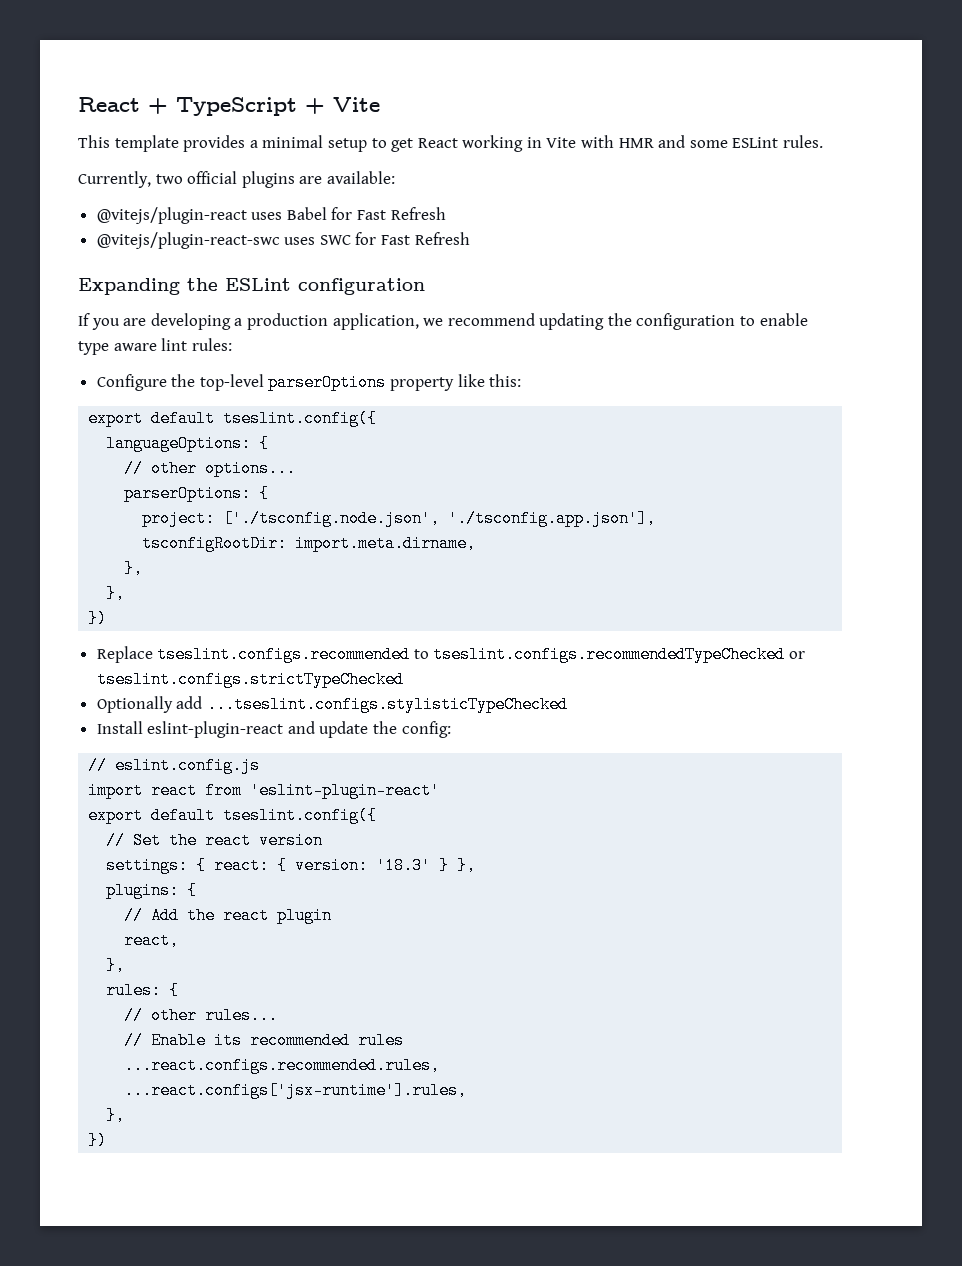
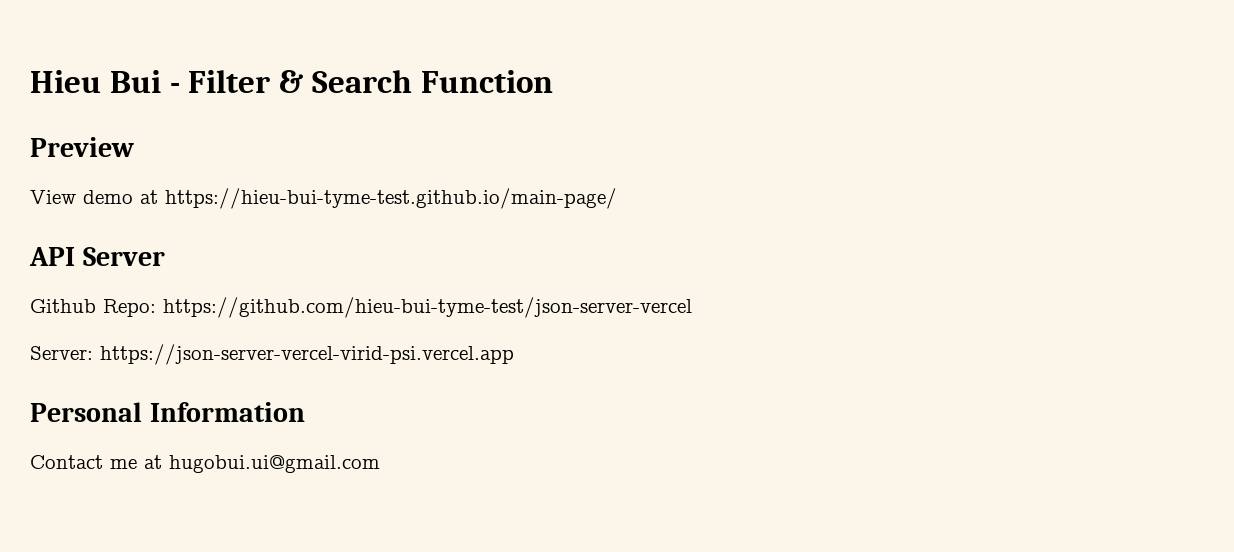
[78,97,380,116] [78,135,824,152] [78,171,395,188] [96,207,446,224] [96,232,470,249] [78,278,425,295] [78,313,808,330] [78,338,232,355] [96,374,522,391] [88,410,378,427] [106,435,270,452] [124,460,297,477] [124,485,270,502] [142,510,657,527] [142,535,477,552] [124,560,144,577] [106,585,126,602] [88,610,108,627] [96,646,806,663] [96,671,404,688] [96,696,568,713] [96,721,451,738] [88,757,261,774] [88,782,441,799] [88,807,378,824] [106,832,324,849] [106,857,477,874] [106,882,198,899] [124,907,333,924] [124,932,180,949] [106,957,126,974] [106,982,180,999] [124,1007,279,1024] [124,1032,405,1049] [124,1057,441,1074] [124,1082,468,1099] [106,1107,126,1124] [88,1132,108,1149] React + TypeScript + Vite // This template provides a minimal setup to get React working in Vite with HMR and some ESLint rules. // Currently, two official plugins are available: // @vitejs/plugin-react uses Babel for Fast Refresh // @vitejs/plugin-react-swc uses SWC for Fast Refresh // Expanding the ESLint configuration // If you are developing a production application, we recommend updating the configuration to enable type aware lint rules: // Configure the top-level parserOptions property like this: // export default tseslint.config({ // languageOptions: { // // other options... // parserOptions: { // project: ['./tsconfig.node.json', './tsconfig.app.json'], // tsconfigRootDir: import.meta.dirname, // }, // }, // }) // Replace tseslint.configs.recommended to tseslint.configs.recommendedTypeChecked or tseslint.configs.strictTypeChecked // Optionally add ...tseslint.configs.stylisticTypeChecked // Install eslint-plugin-react and update the config: // // eslint.config.js // import react from 'eslint-plugin-react' // export default tseslint.config({ // // Set the react version // settings: { react: { version: '18.3' } }, // plugins: { // // Add the react plugin // react, // }, // rules: { // // other rules... // // Enable its recommended rules // ...react.configs.recommended.rules, // ...react.configs['jsx-runtime'].rules, // }, // }) -> [30,70,553,93] [30,137,134,157] [30,188,617,209] [29,247,165,266] [30,297,692,318] [30,344,514,365] [30,402,305,422] [30,455,380,473] Hieu Bui - Filter & Search Function // Preview // View demo at https://hieu-bui-tyme-test.github.io/main-page/ // API Server // Github Repo: https://github.com/hieu-bui-tyme-test/json-server-vercel // Server: https://json-server-vercel-virid-psi.vercel.app // Personal Information // Contact me at hugobui.ui@gmail.com

